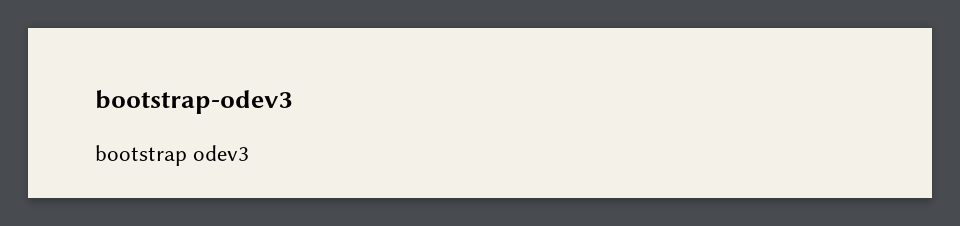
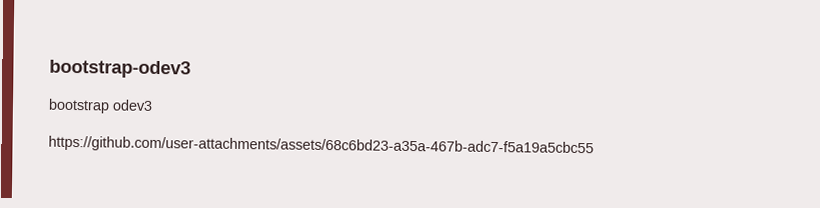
(250, 153) none -> [48,135,594,157] // https://github.com/user-attachments/assets/68c6bd23-a35a-467b-adc7-f5a19a5cbc55

